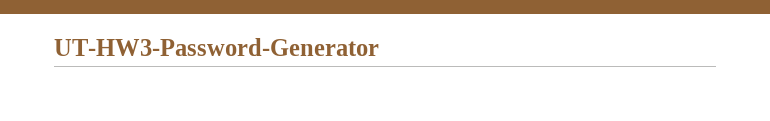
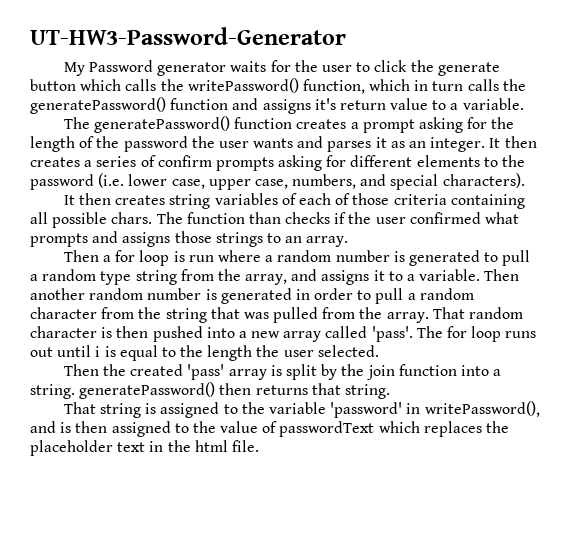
(379, 47) none -> [63,60,500,76] [30,78,526,94] [30,97,524,114] [63,116,515,133] [30,136,537,152] [30,155,526,171] [30,173,525,190] [63,193,525,209] [30,212,520,228] [30,231,349,247] [63,250,531,266] [30,269,520,285] [30,288,474,304] [30,307,524,323] [30,326,537,342] [30,345,379,361] [63,364,502,380] [30,382,390,399] [63,401,540,418] [30,421,510,437] [30,440,259,456] // My Password generator waits for the user to click the generate button which calls the writePassword() function, which in turn calls the generatePassword() function and assigns it's return value to a variable. // The generatePassword() function creates a prompt asking for the length of the password the user wants and parses it as an integer. It then creates a series of confirm prompts asking for different elements to the password (i.e. lower case, upper case, numbers, and special characters). // It then creates string variables of each of those criteria containing all possible chars. The function than checks if the user confirmed what prompts and assigns those strings to an array. // Then a for loop is run where a random number is generated to pull a random type string from the array, and assigns it to a variable. Then another random number is generated in order to pull a random character from the string that was pulled from the array. That random character is then pushed into a new array called 'pass'. The for loop runs out until i is equal to the length the user selected. // Then the created 'pass' array is split by the join function into a string. generatePassword() then returns that string. // That string is assigned to the variable 'password' in writePassword(), and is then assigned to the value of passwordText which replaces the placeholder text in the html file.

